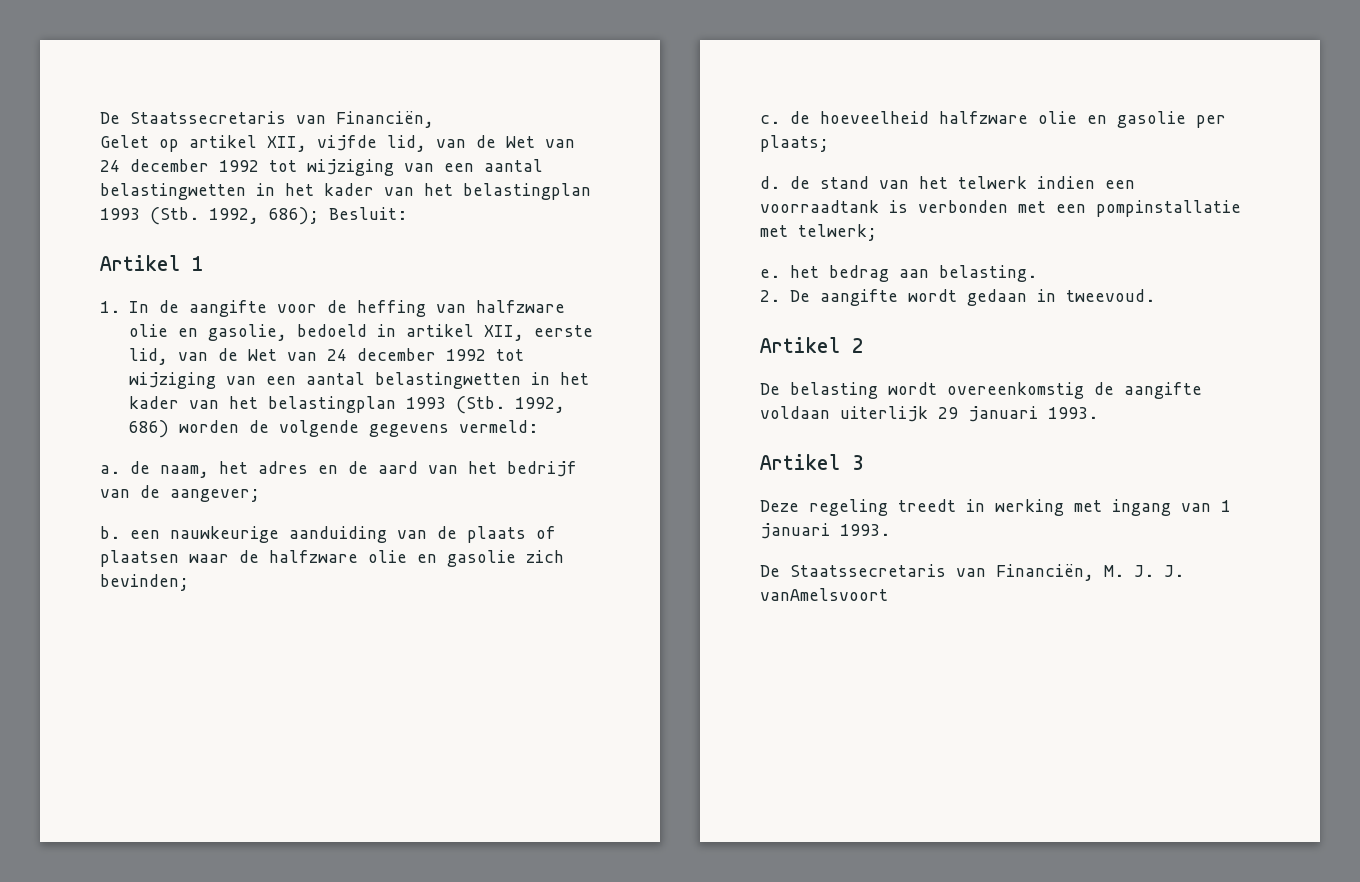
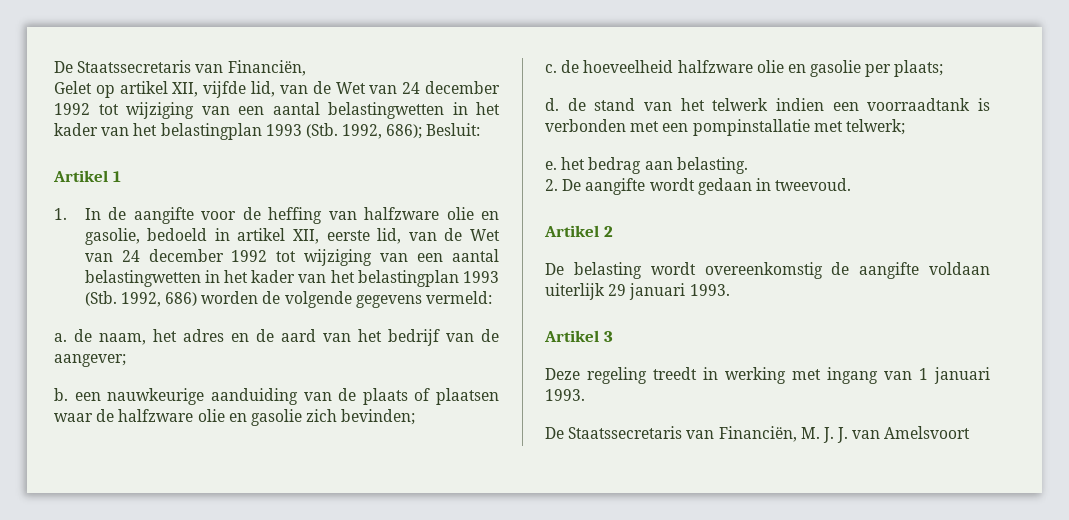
[760,588,888,601] vanAmelsvoort -> [852,426,971,439] van Amelsvoort

